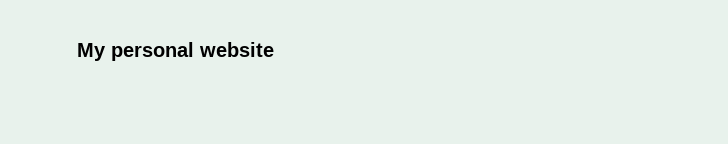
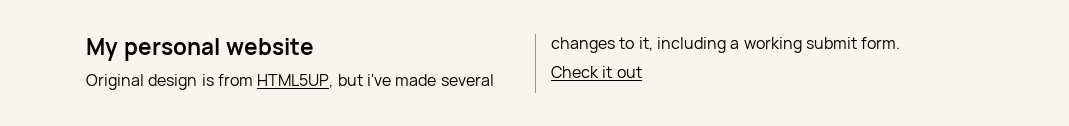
(274, 49) none -> [86,74,494,90] [551,37,901,53] [551,66,642,78] // Original design is from HTML5UP, but i've made several changes to it, including a working submit form. // Check it out

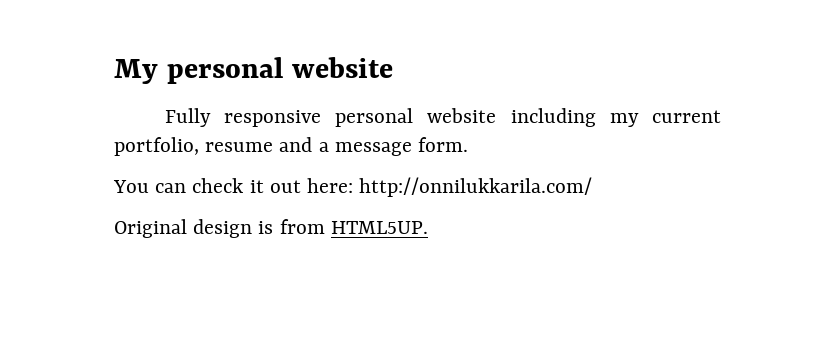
[86,74,494,90] [551,37,901,53] [551,66,642,78] Original design is from HTML5UP, but i've made several changes to it, including a working submit form. // Check it out -> [164,108,721,127] [114,137,469,156] [113,177,593,197] [114,219,428,238] Fully responsive personal website including my current portfolio, resume and a message form. // You can check it out here: http://onnilukkarila.com/ // Original design is from HTML5UP.

